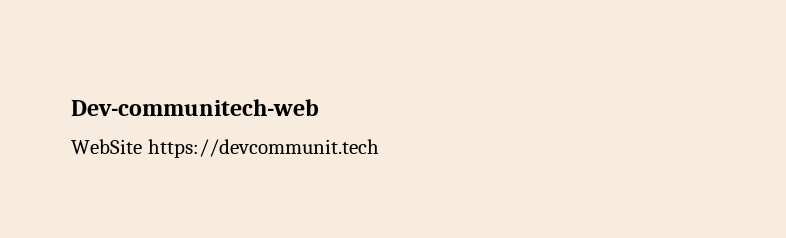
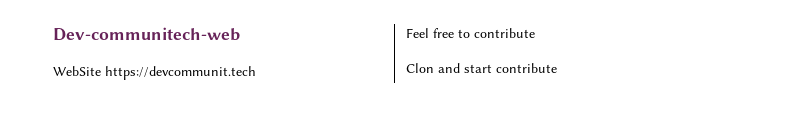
(379, 148) none -> [406,28,535,38] [406,63,557,73] // Feel free to contribute // Clon and start contribute

